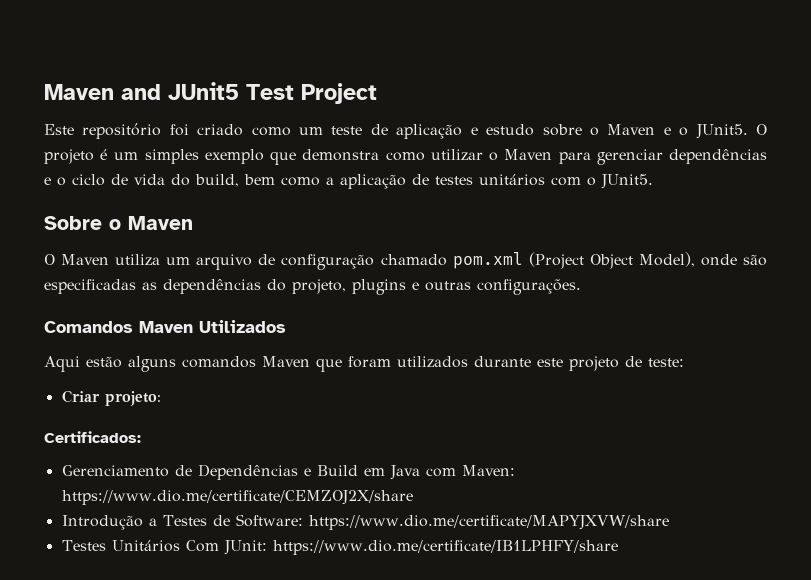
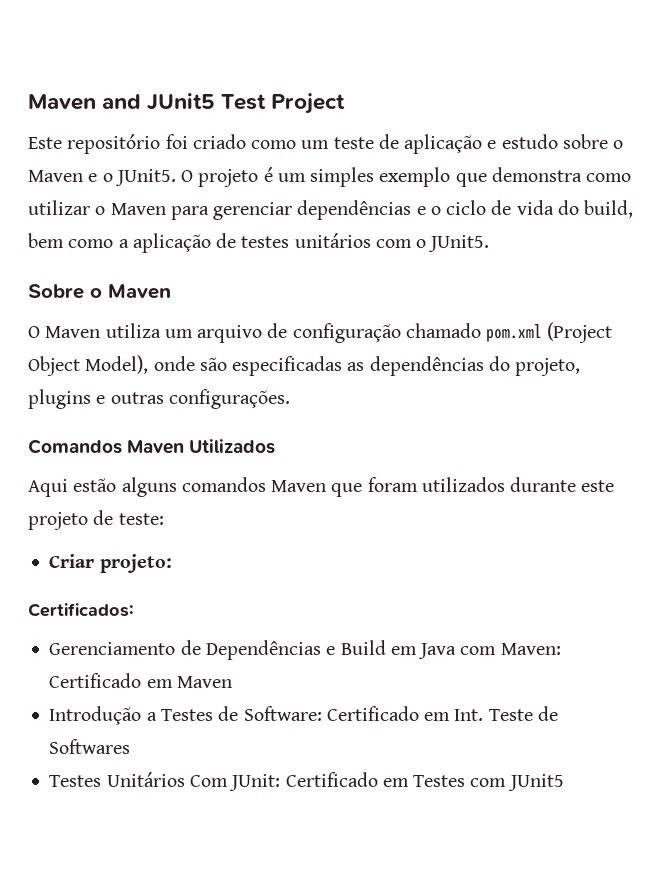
[61,490,413,505] https://www.dio.me/certificate/CEMZOJ2X/share -> [49,673,232,688] Certificado em Maven
[308,515,669,530] https://www.dio.me/certificate/MAPYJXVW/share -> [326,706,558,721] [49,739,131,754] Certificado em Int. Teste de Softwares
[272,540,618,555] https://www.dio.me/certificate/IB1LPHFY/share -> [285,772,564,791] Certificado em Testes com JUnit5

